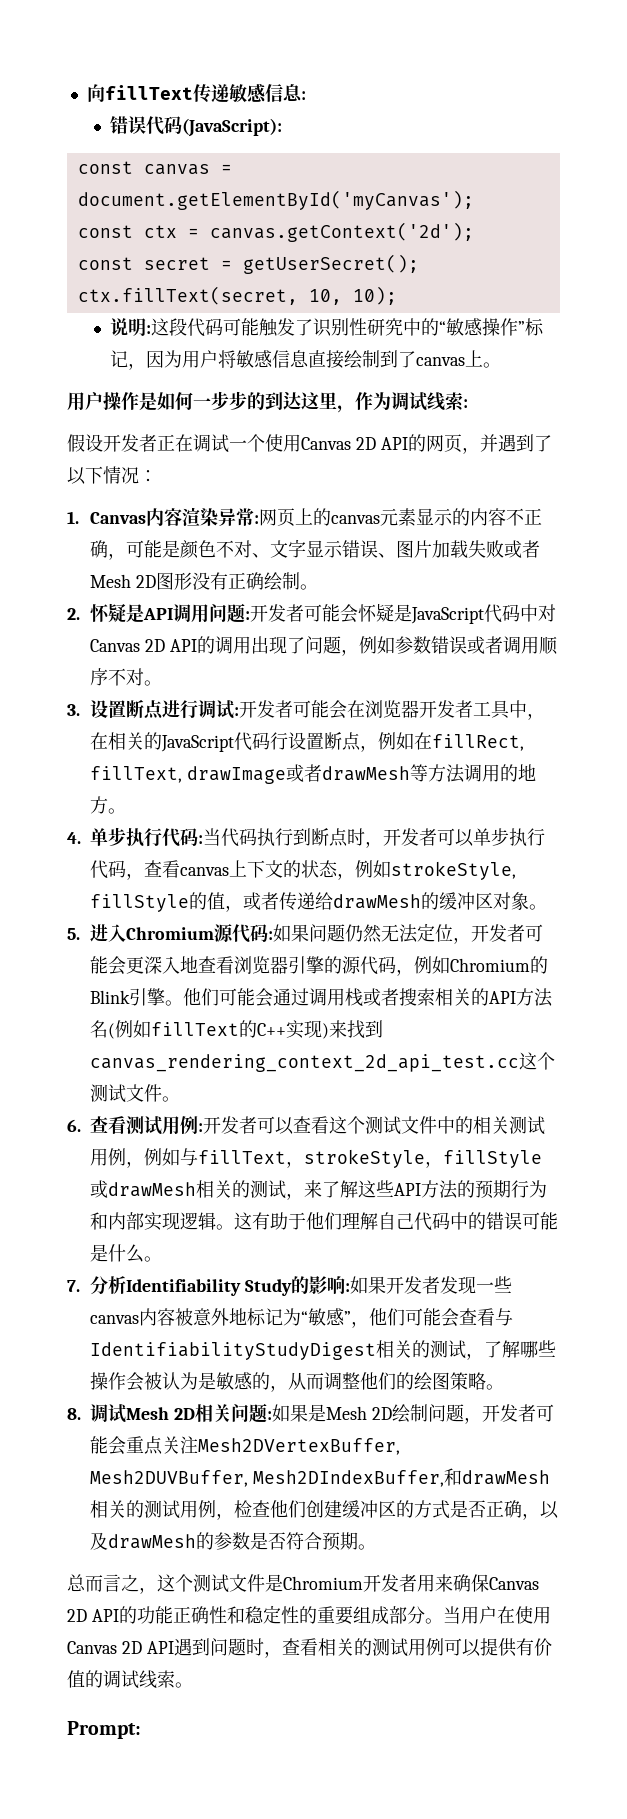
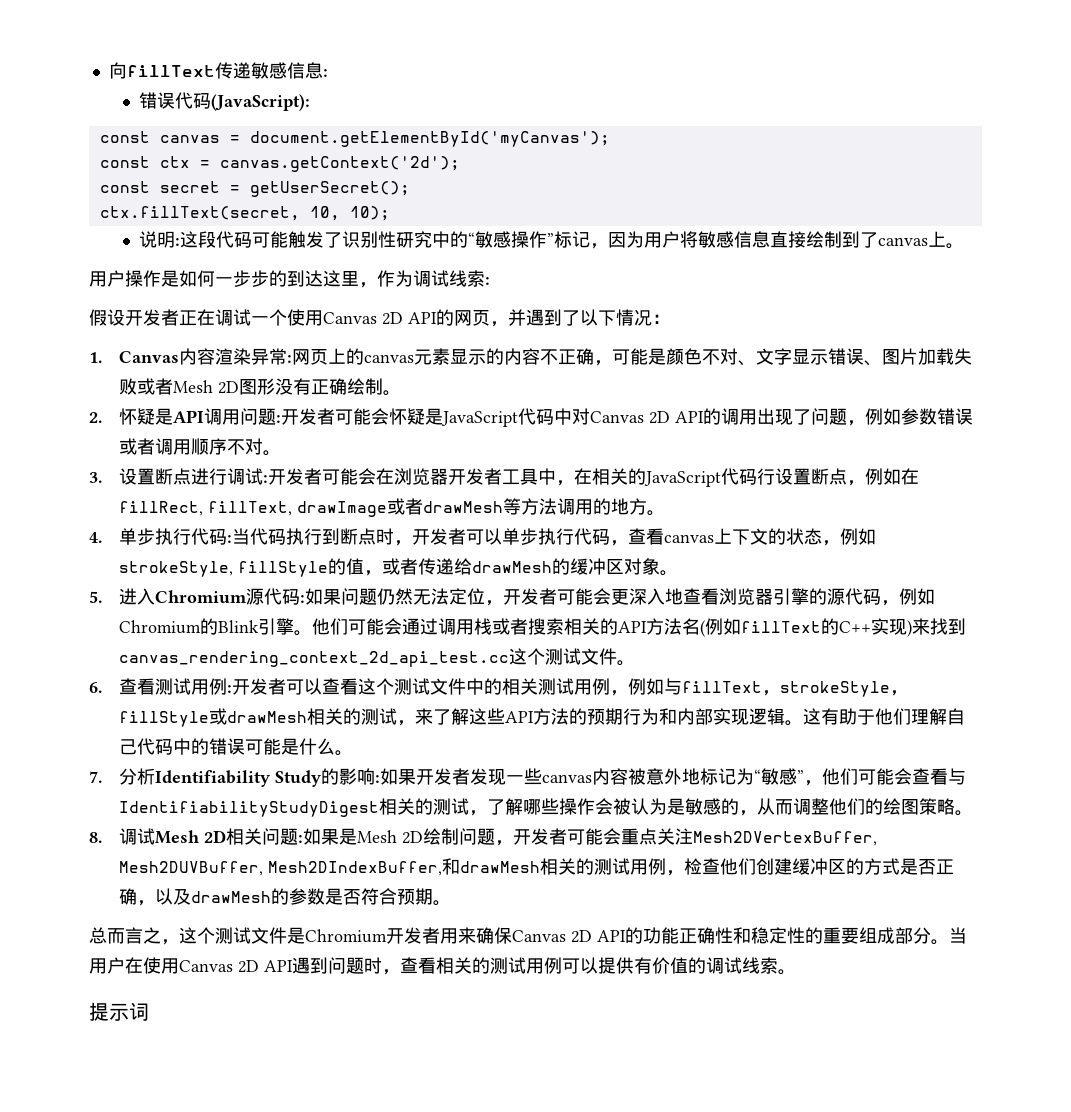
[67,1721,141,1739] Prompt: -> [89,1002,149,1021] 提示词

